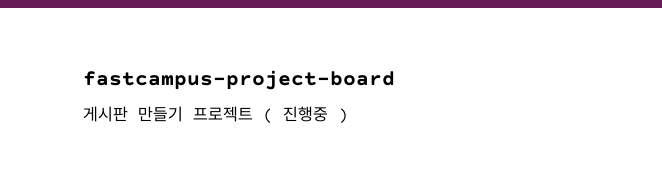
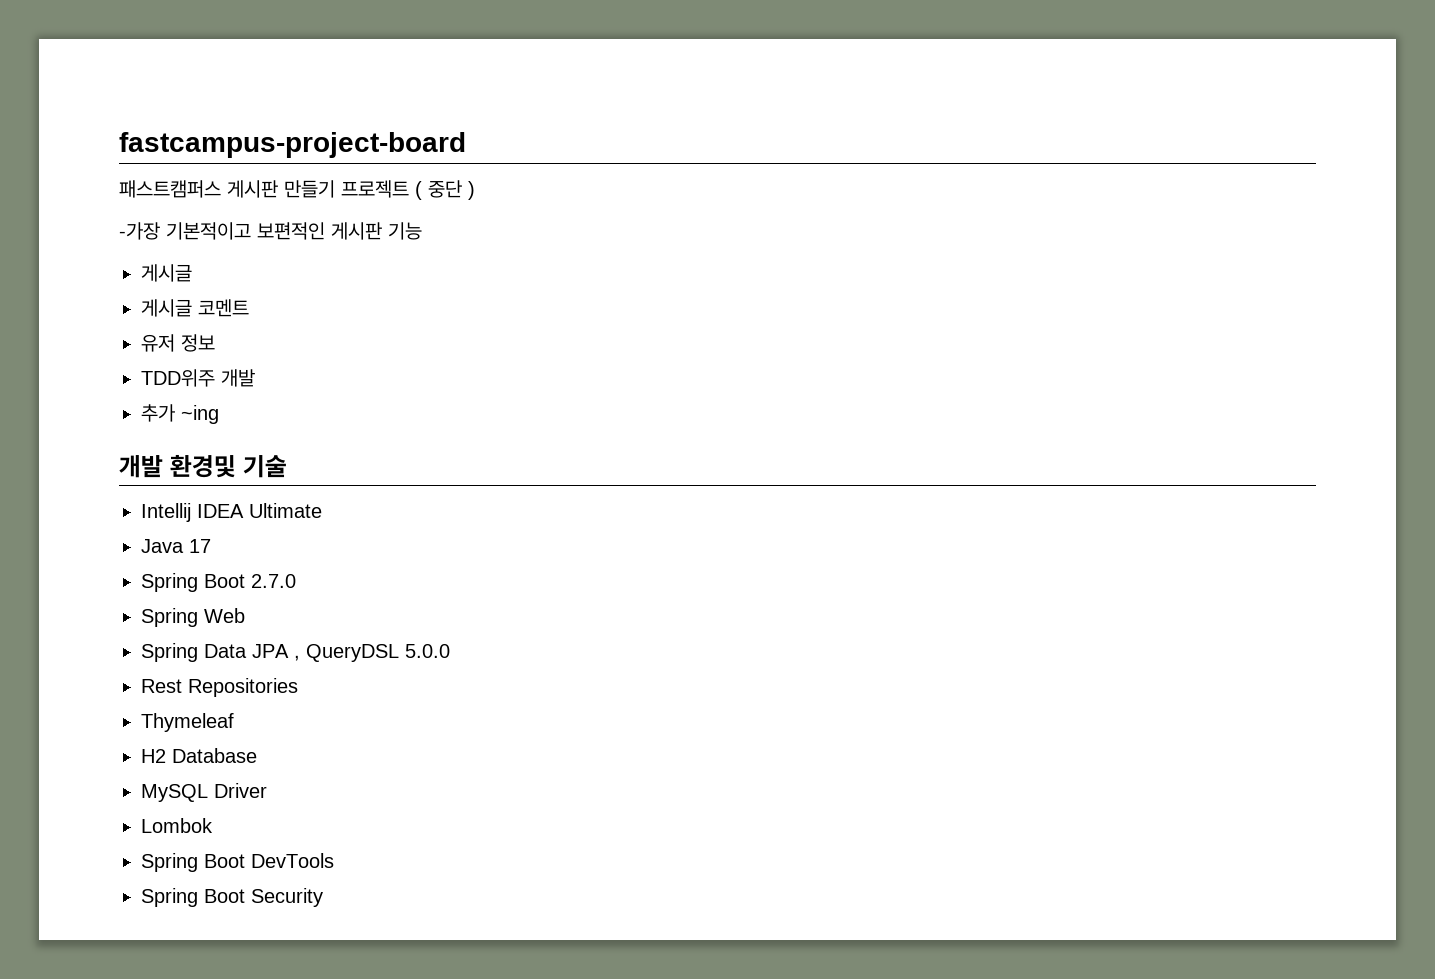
(395, 80) none -> [119,180,221,198] 패스트캠퍼스
[283,106,328,122] 진행중 -> [428,180,462,198] 중단
(348, 115) none -> [119,222,422,240] [141,264,192,282] [141,299,249,317] [141,334,215,352] [141,369,255,387] [141,404,219,424] [119,454,287,478] [141,503,322,522] [141,539,211,553] [141,573,296,592] [141,608,245,627] [141,643,450,662] [141,678,298,697] [141,713,234,732] [141,748,257,763] [141,783,267,802] [141,818,213,833] [141,853,334,872] [141,888,323,907] // -가장 기본적이고 보편적인 게시판 기능 // 게시글 // 게시글 코멘트 // 유저 정보 // TDD위주 개발 // 추가 ~ing // 개발 환경및 기술 // Intellij IDEA Ultimate // Java 17 // Spring Boot 2.7.0 // Spring Web // Spring Data JPA , QueryDSL 5.0.0 // Rest Repositories // Thymeleaf // H2 Database // MySQL Driver // Lombok // Spring Boot DevTools // Spring Boot Security

